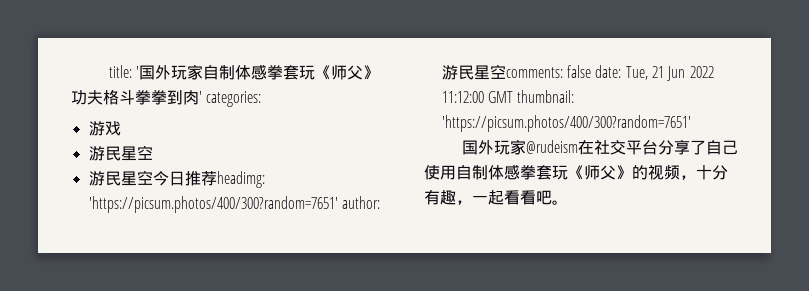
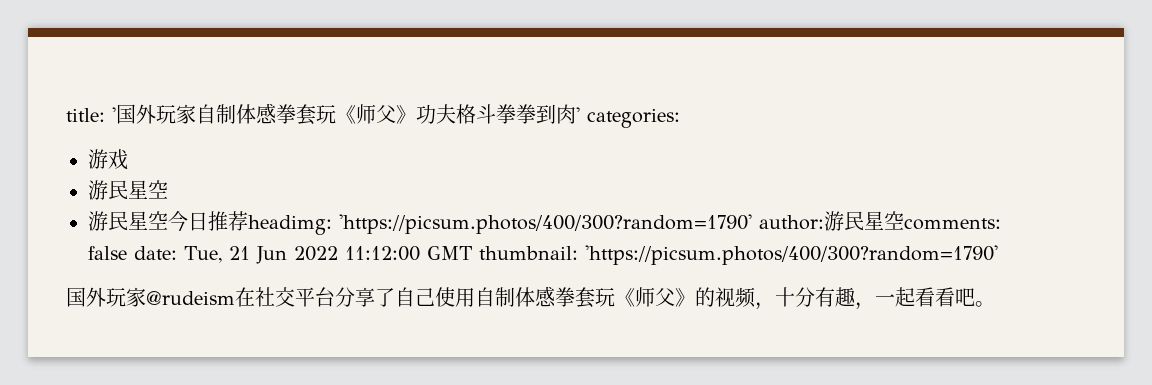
[88,196,338,213] 'https://picsum.photos/400/300?random=7651' -> [339,214,752,234] 'https://picsum.photos/400/300?random=1790'
[441,115,691,132] 'https://picsum.photos/400/300?random=7651' -> [584,245,998,265] 'https://picsum.photos/400/300?random=1790'

